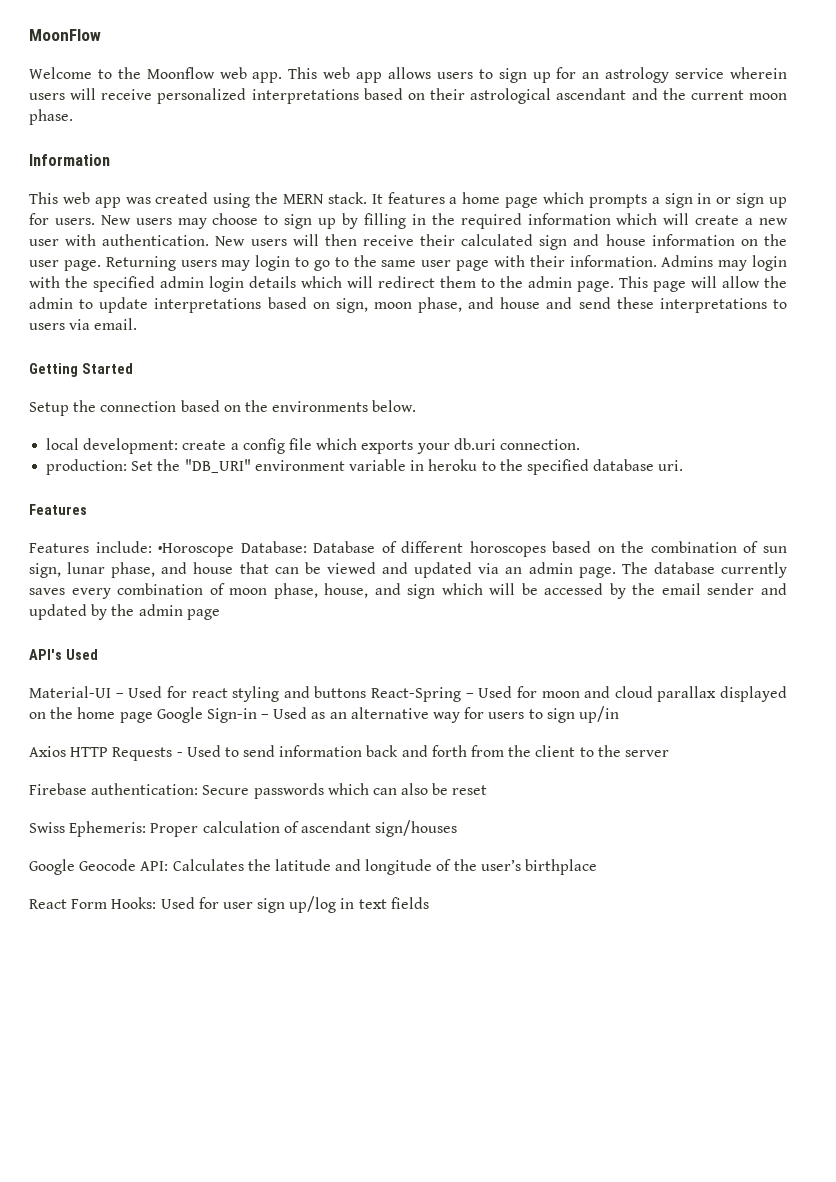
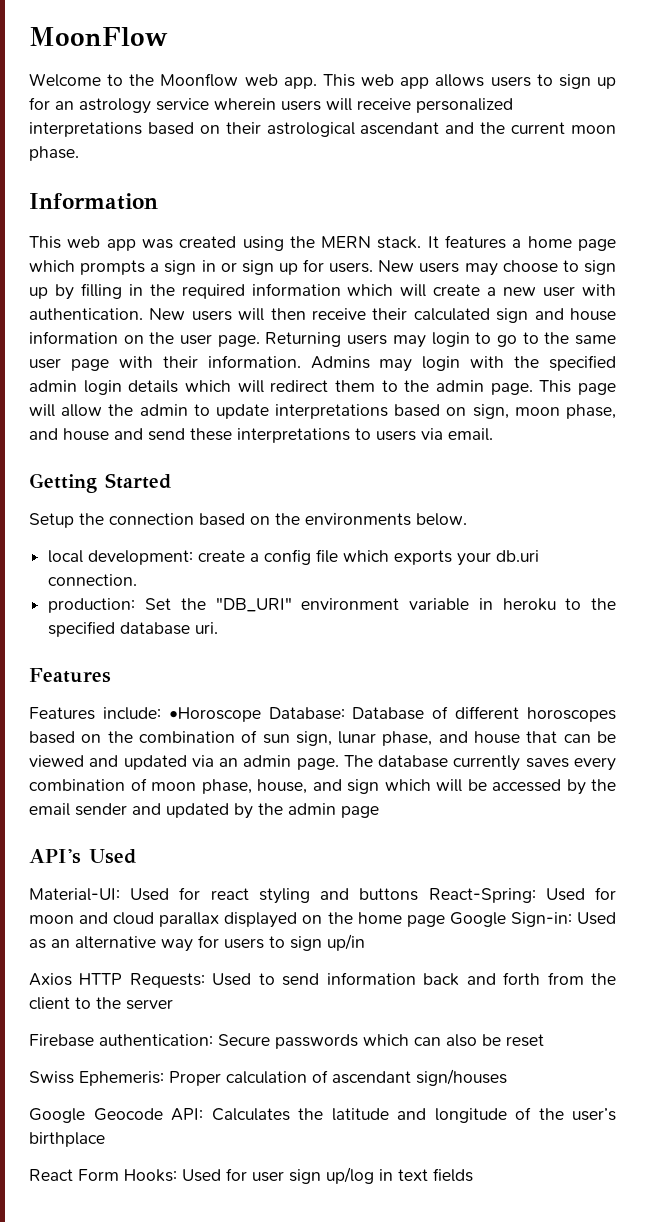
[29,686,124,698] Material-UI – -> [29,888,120,901] Material-UI:
[371,687,474,702] React-Spring – -> [428,888,536,903] React-Spring:
[206,708,270,723] Sign-in – -> [510,912,572,927] Sign-in:
[112,747,183,761] Requests - -> [129,973,205,988] Requests:

